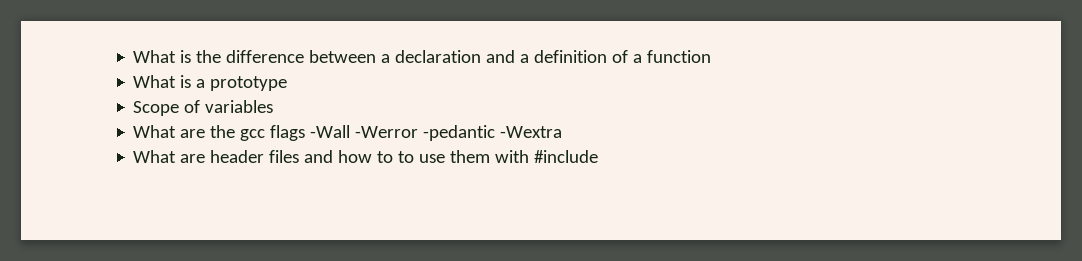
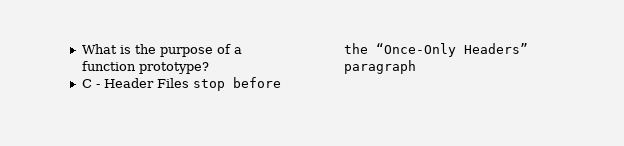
[226,50,712,63] [133,75,288,91] [133,100,274,116] [133,125,563,141] [133,150,599,163] difference between a declaration and a definition of a function // What is a prototype // Scope of variables // What are the gcc flags -Wall -Werror -pedantic -Wextra // What are header files and how to to use them with #include -> [159,44,242,57] [81,61,209,74] [81,77,281,91] [343,43,528,57] [343,60,416,74] purpose of a function prototype? // C - Header Files stop before the “Once-Only Headers” paragraph

